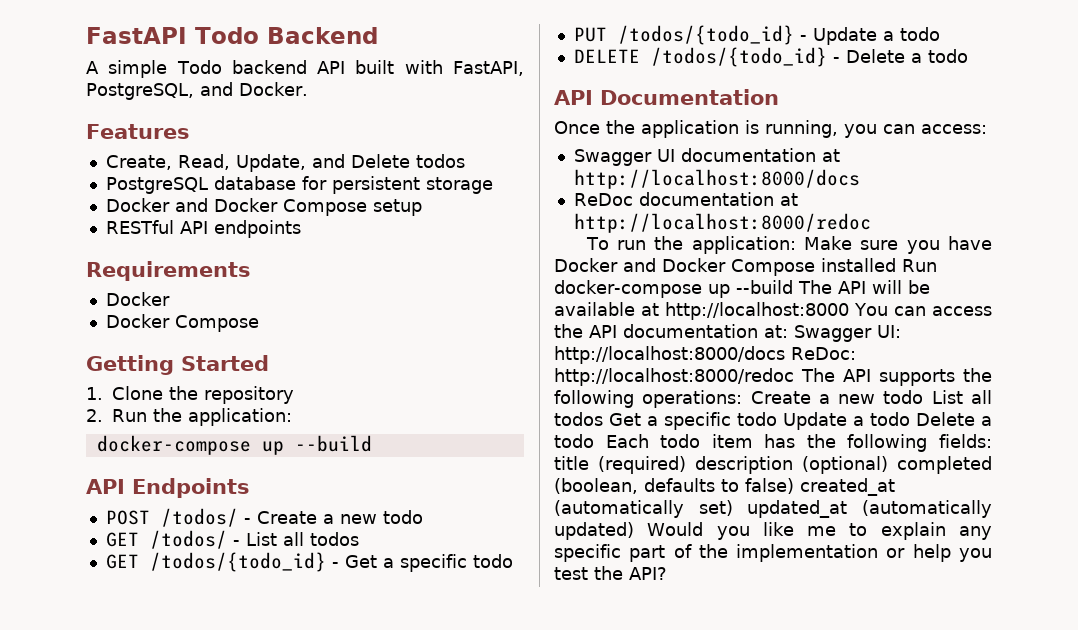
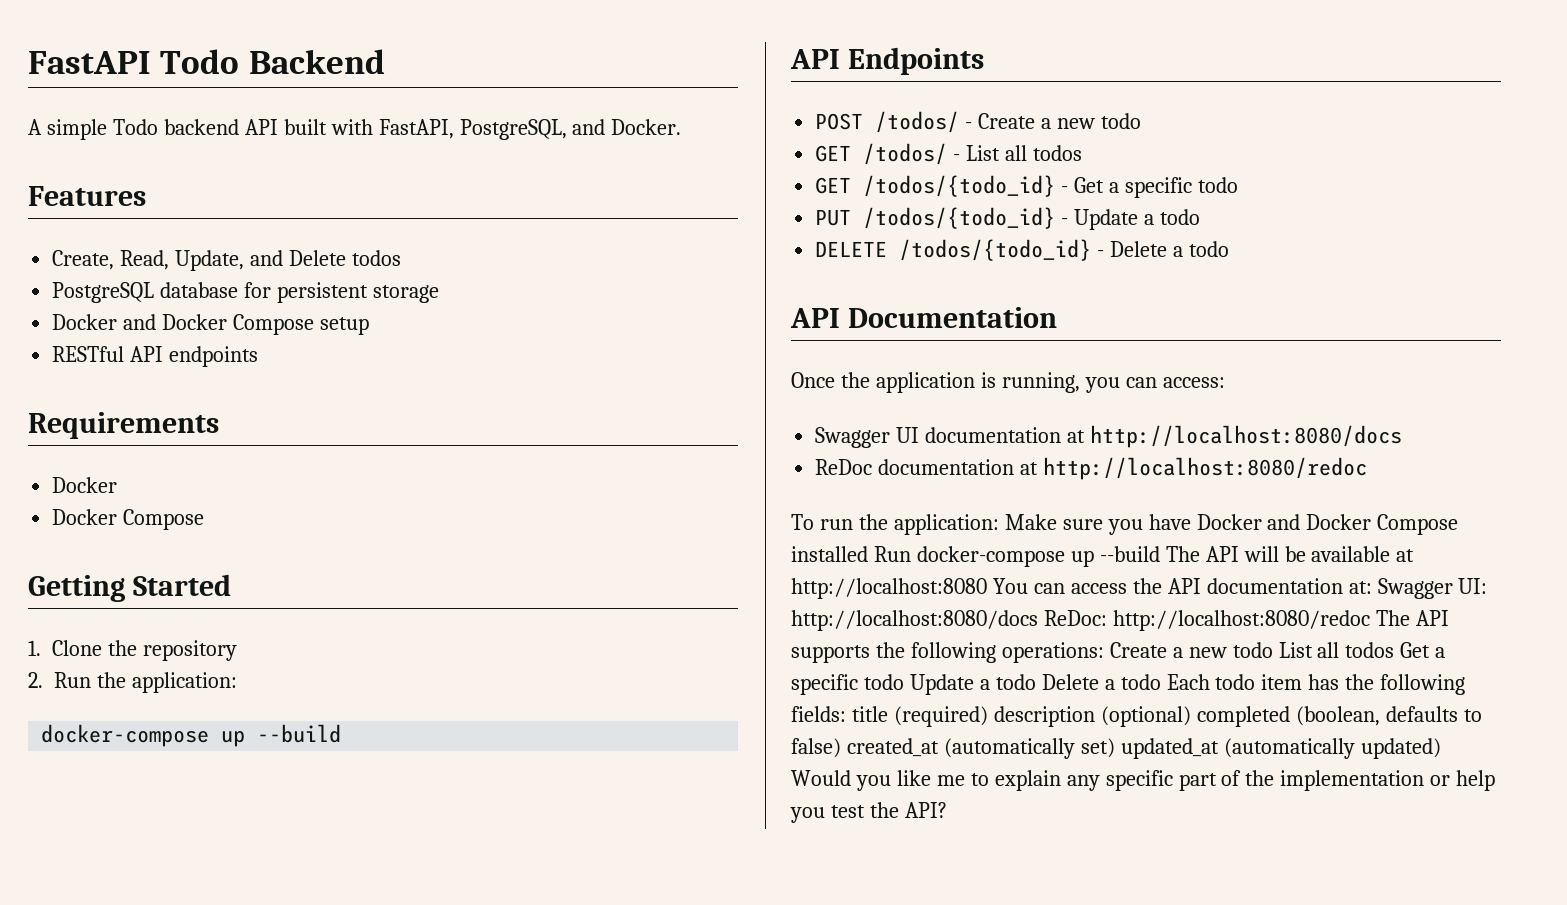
[573,169,860,189] http://localhost:8000/docs -> [1089,425,1402,448] http://localhost:8080/docs
[573,213,871,233] http://localhost:8000/redoc -> [1043,457,1368,480] http://localhost:8080/redoc
[665,302,850,320] http://localhost:8000 -> [791,578,987,599] http://localhost:8080
[554,346,856,364] [554,368,794,386] http://localhost:8000/docs ReDoc: http://localhost:8000/redoc -> [791,610,1370,631] http://localhost:8080/docs ReDoc: http://localhost:8080/redoc

